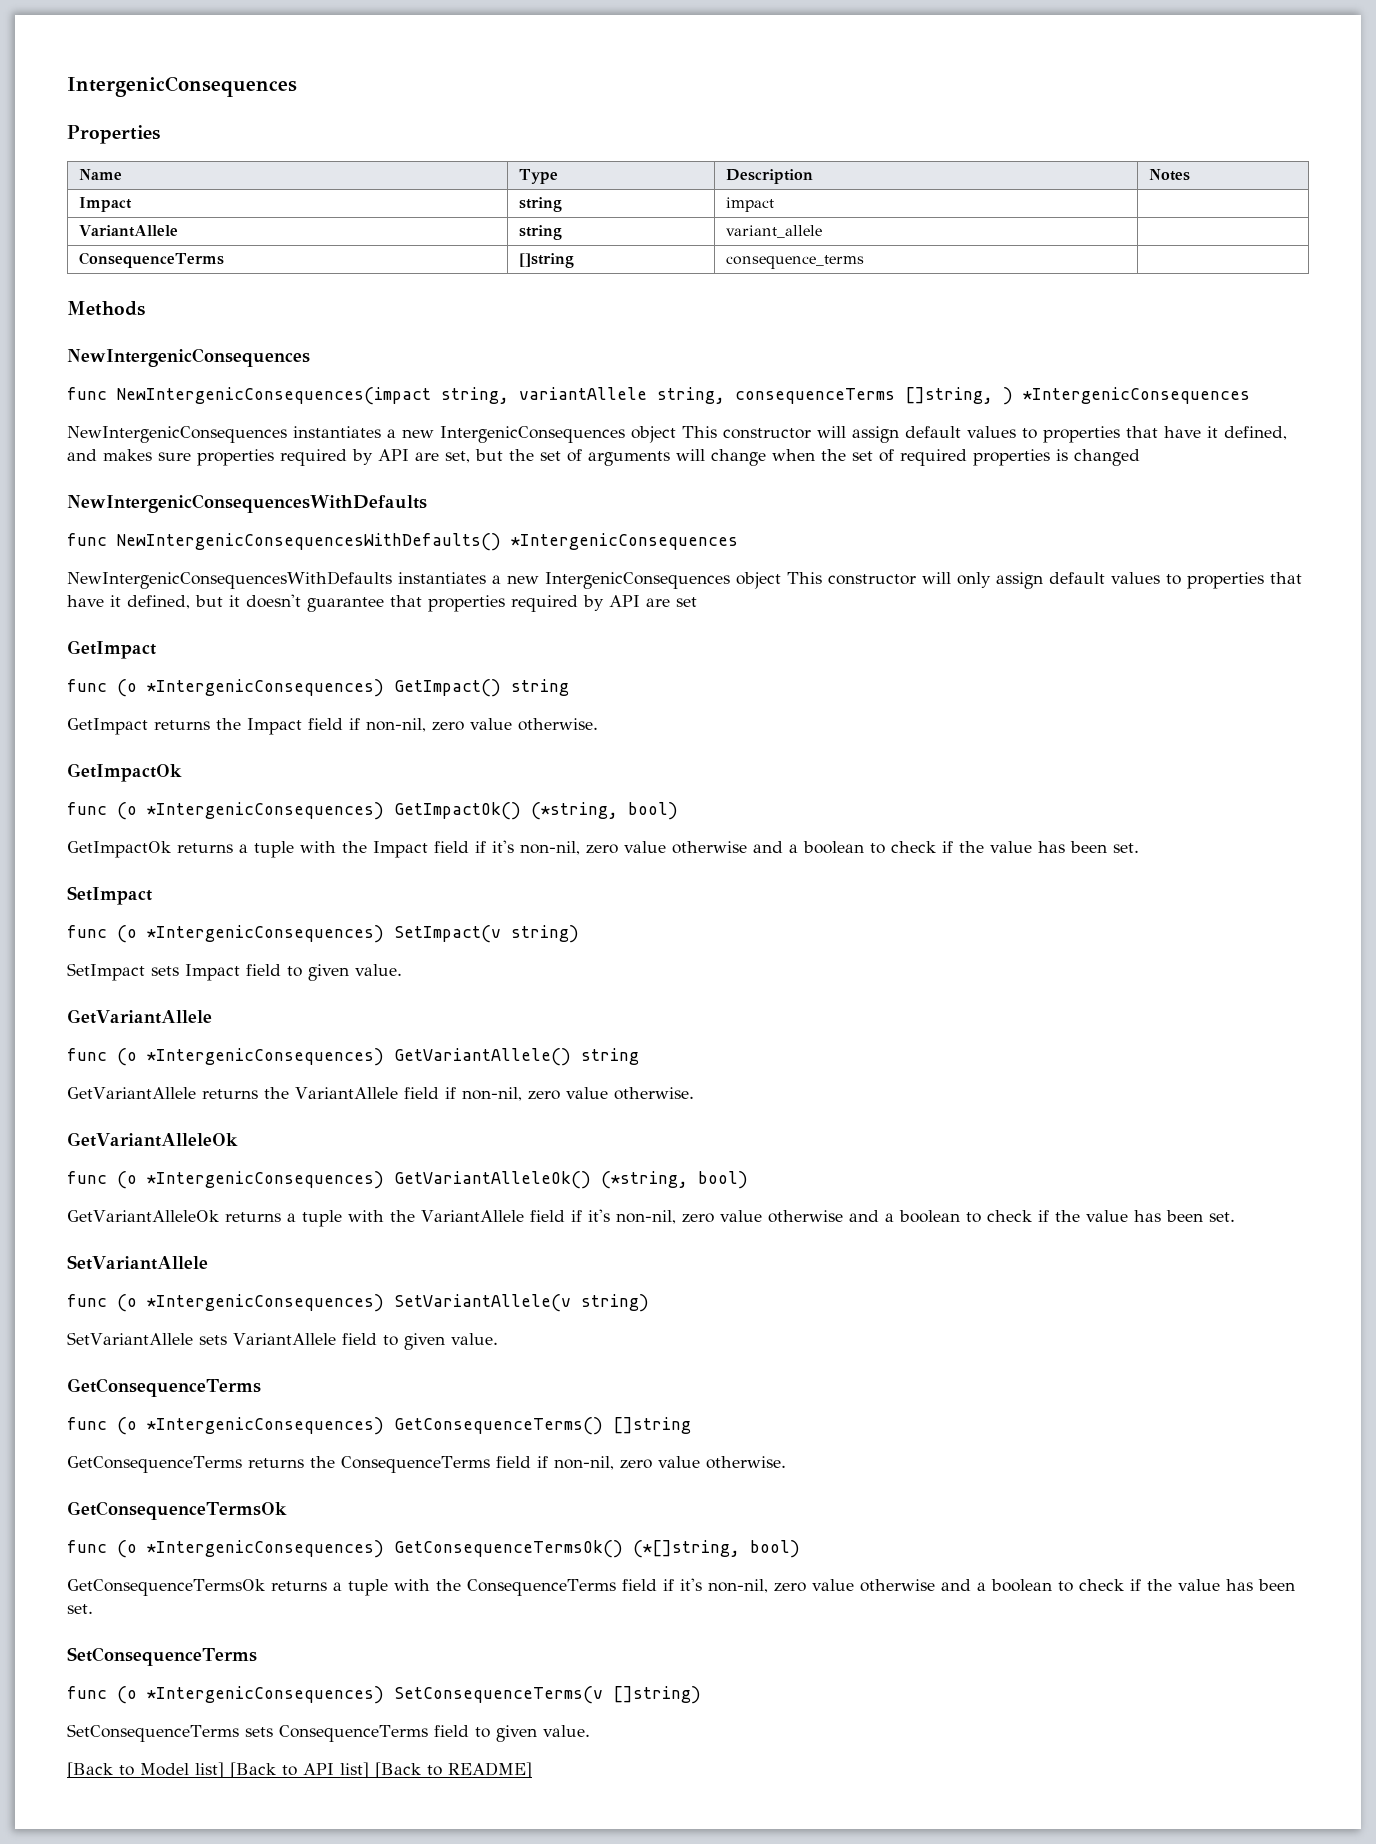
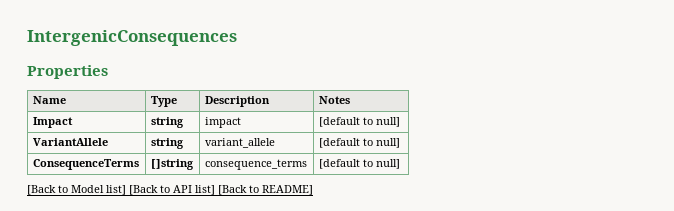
(774, 204) none -> [318,117,400,127] [default to null]
(822, 231) none -> [318,138,400,148] [default to null]
[67,301,145,316] [67,348,310,367] [67,387,1250,405] [67,426,1287,443] [67,449,1140,466] [67,494,427,513] [67,533,738,551] [67,571,1302,589] [67,594,697,612] [67,640,156,659] [67,679,569,697] [67,718,598,735] [67,763,182,782] [67,802,678,820] [67,840,1139,858] [67,886,152,905] [67,925,579,943] [67,963,402,981] [67,1009,212,1024] [67,1048,639,1066] [67,1087,694,1101] [67,1132,238,1147] [67,1171,748,1189] [67,1209,1235,1227] [67,1255,208,1270] [67,1294,649,1312] [67,1332,498,1350] [67,1378,261,1397] [67,1417,691,1435] [67,1456,786,1473] [67,1501,287,1520] [67,1540,800,1558] [67,1578,1295,1596] [67,1604,93,1614] [67,1647,257,1666] [67,1686,701,1704] [67,1724,590,1742] // Methods // NewIntergenicConsequences // func NewIntergenicConsequences(impact string, variantAllele string, consequenceTerms []string, ) *IntergenicConsequences // NewIntergenicConsequences instantiates a new IntergenicConsequences object This constructor will assign default values to properties that have it defined, and makes sure properties required by API are set, but the set of arguments will change when the set of required properties is changed // NewIntergenicConsequencesWithDefaults // func NewIntergenicConsequencesWithDefaults() *IntergenicConsequences // NewIntergenicConsequencesWithDefaults instantiates a new IntergenicConsequences object This constructor will only assign default values to properties that have it defined, but it doesn't guarantee that properties required by API are set // GetImpact // func (o *IntergenicConsequences) GetImpact() string // GetImpact returns the Impact field if non-nil, zero value otherwise. // GetImpactOk // func (o *IntergenicConsequences) GetImpactOk() (*string, bool) // GetImpactOk returns a tuple with the Impact field if it's non-nil, zero value otherwise and a boolean to check if the value has been set. // SetImpact // func (o *IntergenicConsequences) SetImpact(v string) // SetImpact sets Impact field to given value. // GetVariantAllele // func (o *IntergenicConsequences) GetVariantAllele() string // GetVariantAllele returns the VariantAllele field if non-nil, zero value otherwise. // GetVariantAlleleOk // func (o *IntergenicConsequences) GetVariantAlleleOk() (*string, bool) // GetVariantAlleleOk returns a tuple with the VariantAllele field if it's non-nil, zero value otherwise and a boolean to check if the value has been set. // SetVariantAllele // func (o *IntergenicConsequences) SetVariantAllele(v string) // SetVariantAllele sets VariantAllele field to given value. // GetConsequenceTerms // func (o *IntergenicConsequences) GetConsequenceTerms() []string // GetConsequenceTerms returns the ConsequenceTerms field if non-nil, zero value otherwise. // GetConsequenceTermsOk // func (o *IntergenicConsequences) GetConsequenceTermsOk() (*[]string, bool) // GetConsequenceTermsOk returns a tuple with the ConsequenceTerms field if it's non-nil, zero value otherwise and a boolean to check if the value has been set. // SetConsequenceTerms // func (o *IntergenicConsequences) SetConsequenceTerms(v []string) // SetConsequenceTerms sets ConsequenceTerms field to given value. -> [318,159,400,169] [default to null]

